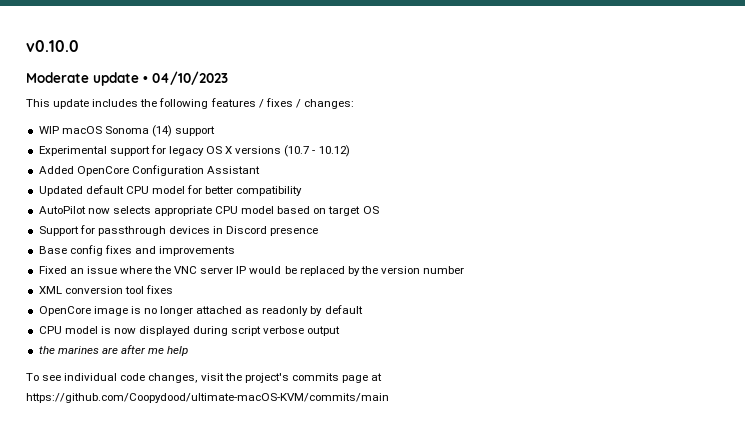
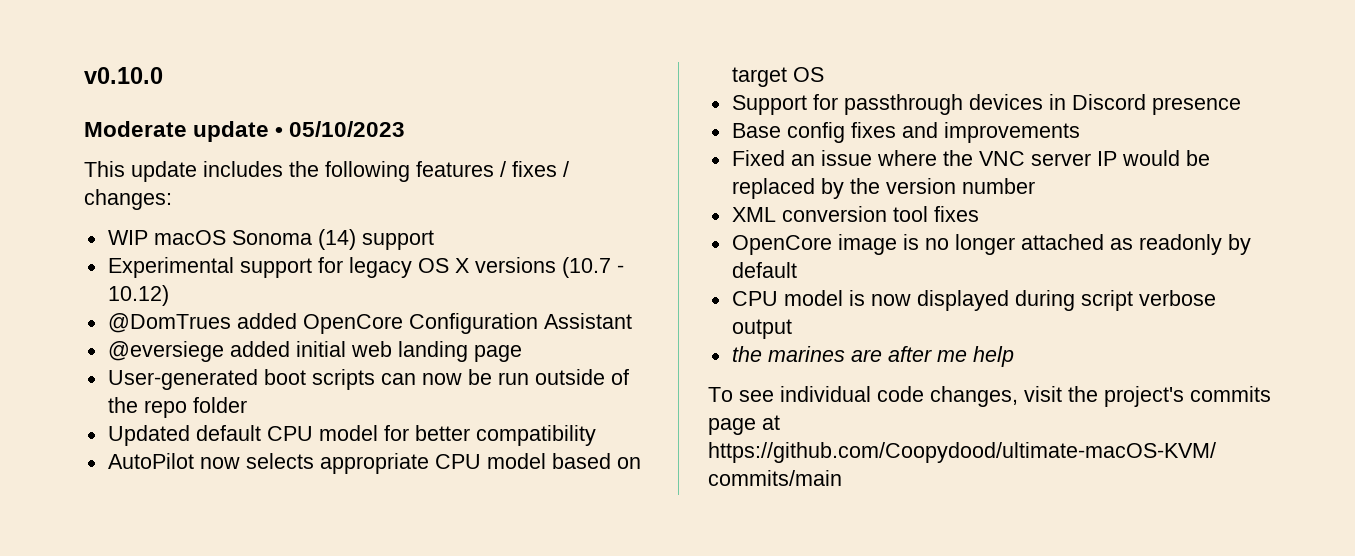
[152,71,228,85] 04/10/2023 -> [289,121,406,137] 05/10/2023
[38,166,74,174] Added -> [107,313,297,333] @DomTrues added
(260, 170) none -> [107,341,522,362] [107,369,629,390] [107,397,247,418] // @eversiege added initial web landing page // User-generated boot scripts can now be run outside of the repo folder

